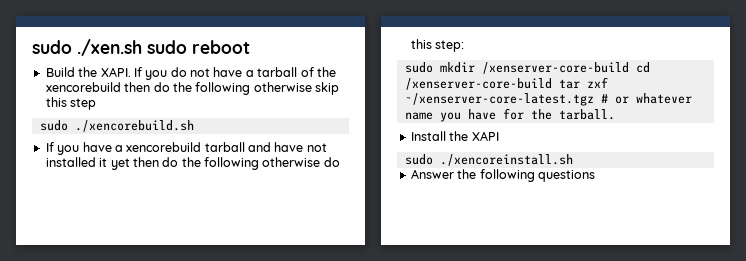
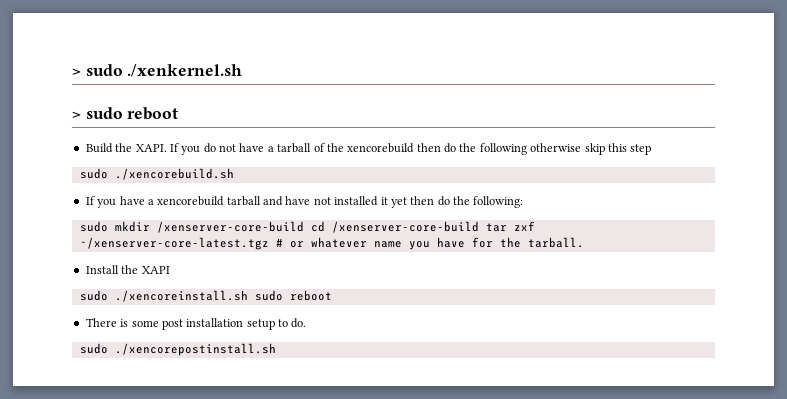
[32,39,142,56] sudo ./xen.sh -> [72,64,243,77] [72,111,81,119] > sudo ./xenkernel.sh // >
[204,157,340,170] [410,39,465,52] following otherwise do this step: -> [473,196,524,208] following:
[410,169,595,182] // Answer the following questions -> [254,290,332,301] [85,318,307,330] [79,343,276,356] sudo reboot // There is some post installation setup to do. // sudo ./xencorepostinstall.sh

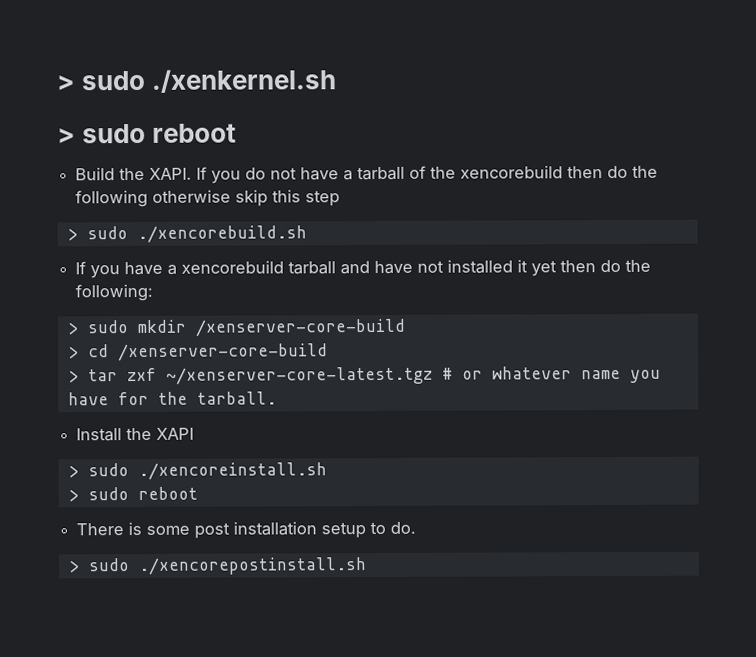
(652, 149) none -> [66,228,78,241] >
(524, 202) none -> [66,322,79,335] >
(304, 227) none -> [67,346,79,359] // >
(479, 227) none -> [67,370,79,383] // >
(170, 270) none -> [67,465,79,478] >
(248, 296) none -> [67,489,79,502] // >
(307, 323) none -> [67,560,80,573] >

